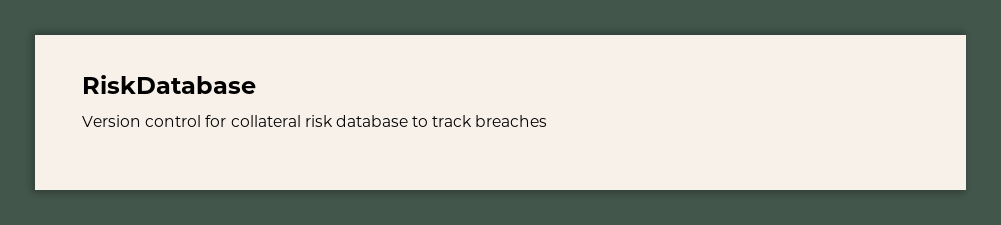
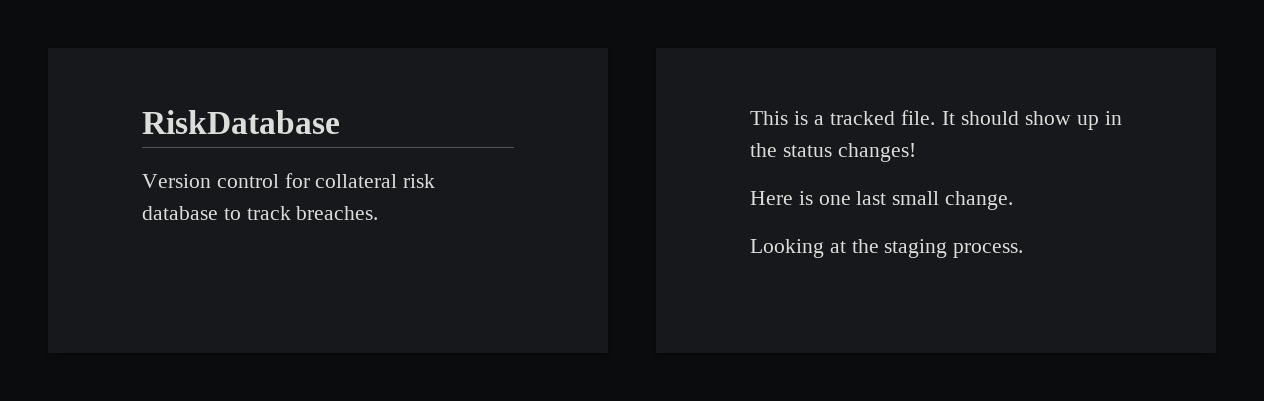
[475,115,548,127] breaches -> [296,206,379,220] [750,110,1122,130] [750,143,916,162] [750,191,1014,210] [750,239,1024,258] breaches. // This is a tracked file. It should show up in the status changes! // Here is one last small change. // Looking at the staging process.

